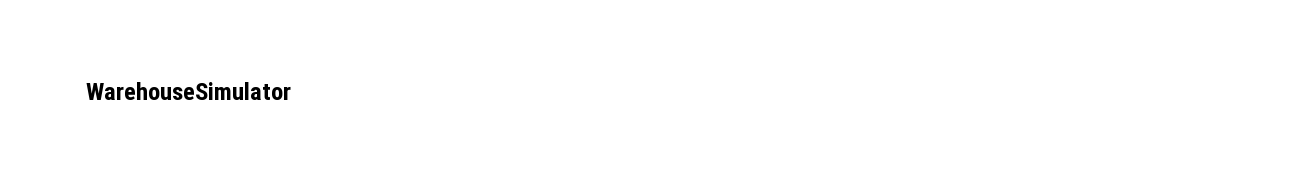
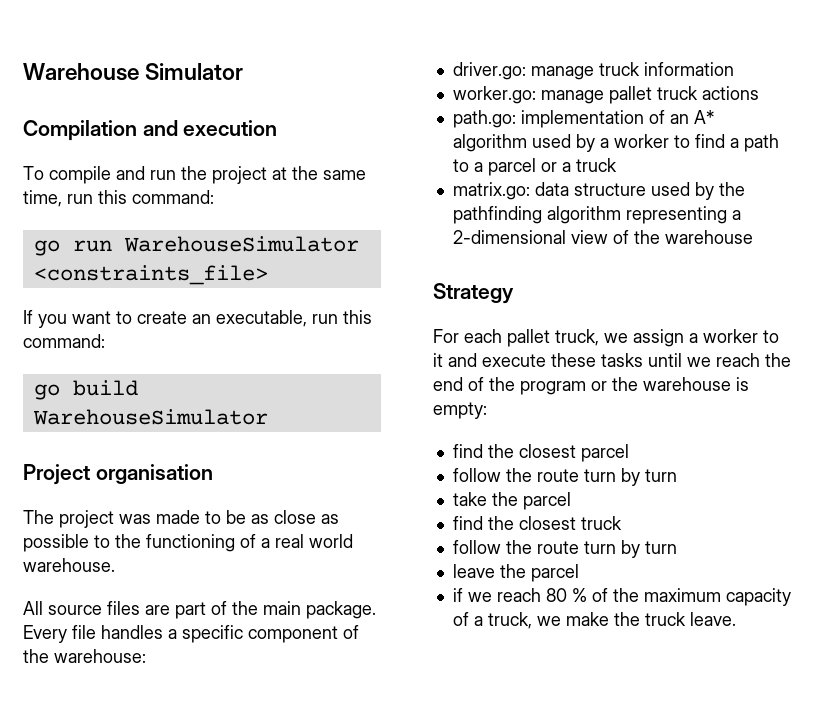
[86,82,291,100] WarehouseSimulator -> [23,63,244,81] [23,120,278,141] [23,166,366,184] [23,190,214,207] [33,236,359,256] [33,265,268,285] [23,310,372,328] [23,334,105,348] [33,380,138,400] [32,409,268,425] [23,464,213,485] [23,510,339,528] [23,534,353,552] [23,558,115,572] [23,601,376,619] [23,625,359,643] [23,649,146,663] [452,62,734,80] [452,86,759,104] [452,110,714,128] [452,134,779,152] [452,158,617,176] [452,182,745,200] [452,206,741,224] [452,230,753,244] [433,283,514,304] [433,329,779,347] [433,353,791,367] [433,377,749,395] [433,402,487,419] [452,444,629,462] [452,468,677,486] [452,492,571,510] [452,516,622,530] [452,540,677,558] [452,564,579,582] [452,588,791,606] [452,612,736,629] Warehouse Simulator // Compilation and execution // To compile and run the project at the same time, run this command: // go run WarehouseSimulator <constraints_file> // If you want to create an executable, run this command: // go build WarehouseSimulator // Project organisation // The project was made to be as close as possible to the functioning of a real world warehouse. // All source files are part of the main package. Every file handles a specific component of the warehouse: // driver.go: manage truck information // worker.go: manage pallet truck actions // path.go: implementation of an A* algorithm used by a worker to find a path to a parcel or a truck // matrix.go: data structure used by the pathfinding algorithm representing a 2-dimensional view of the warehouse // Strategy // For each pallet truck, we assign a worker to it and execute these tasks until we reach the end of the program or the warehouse is empty: // find the closest parcel // follow the route turn by turn // take the parcel // find the closest truck // follow the route turn by turn // leave the parcel // if we reach 80 % of the maximum capacity of a truck, we make the truck leave.

